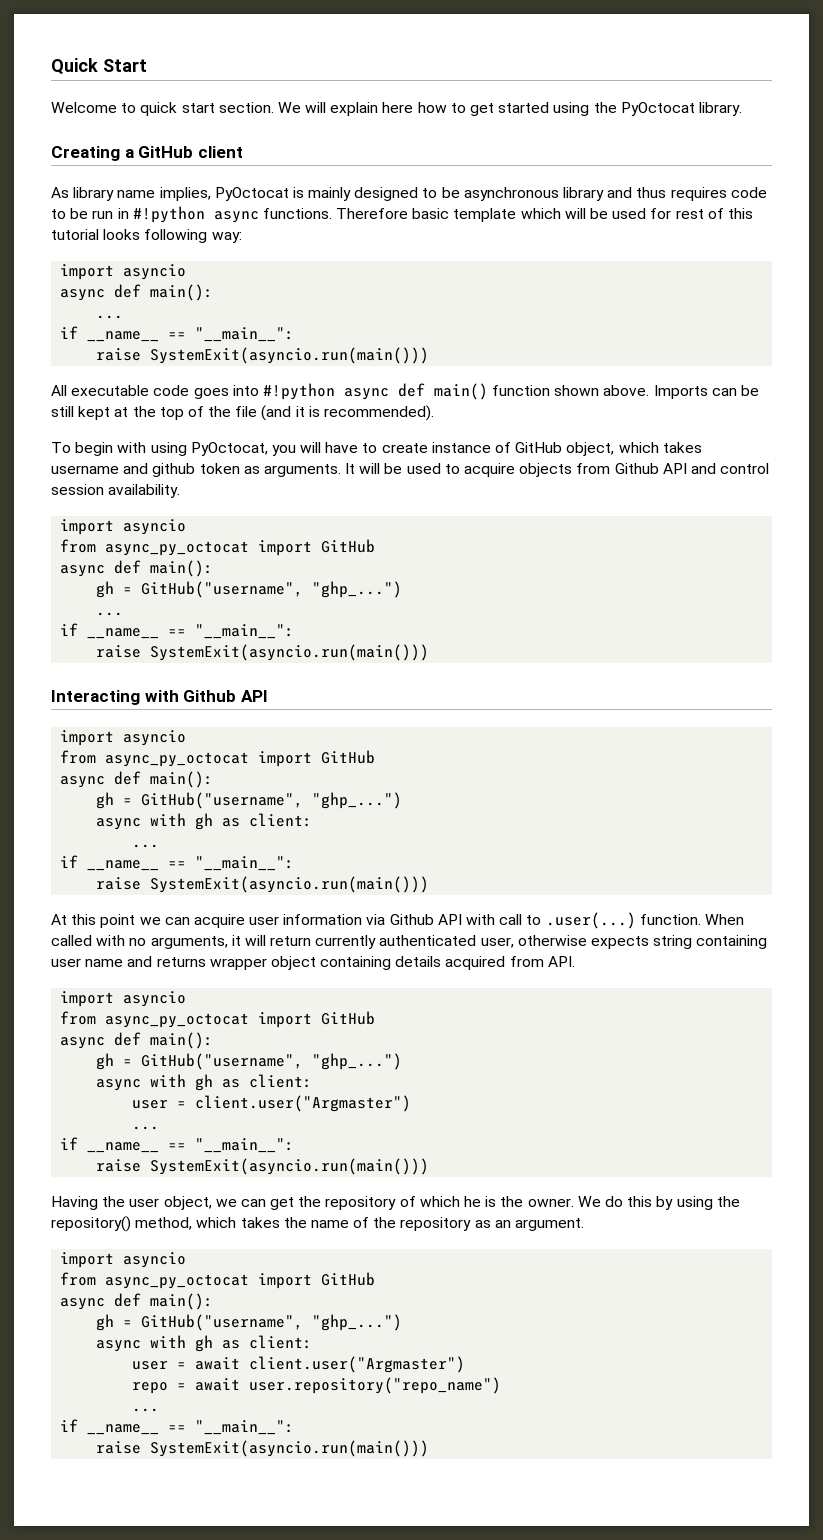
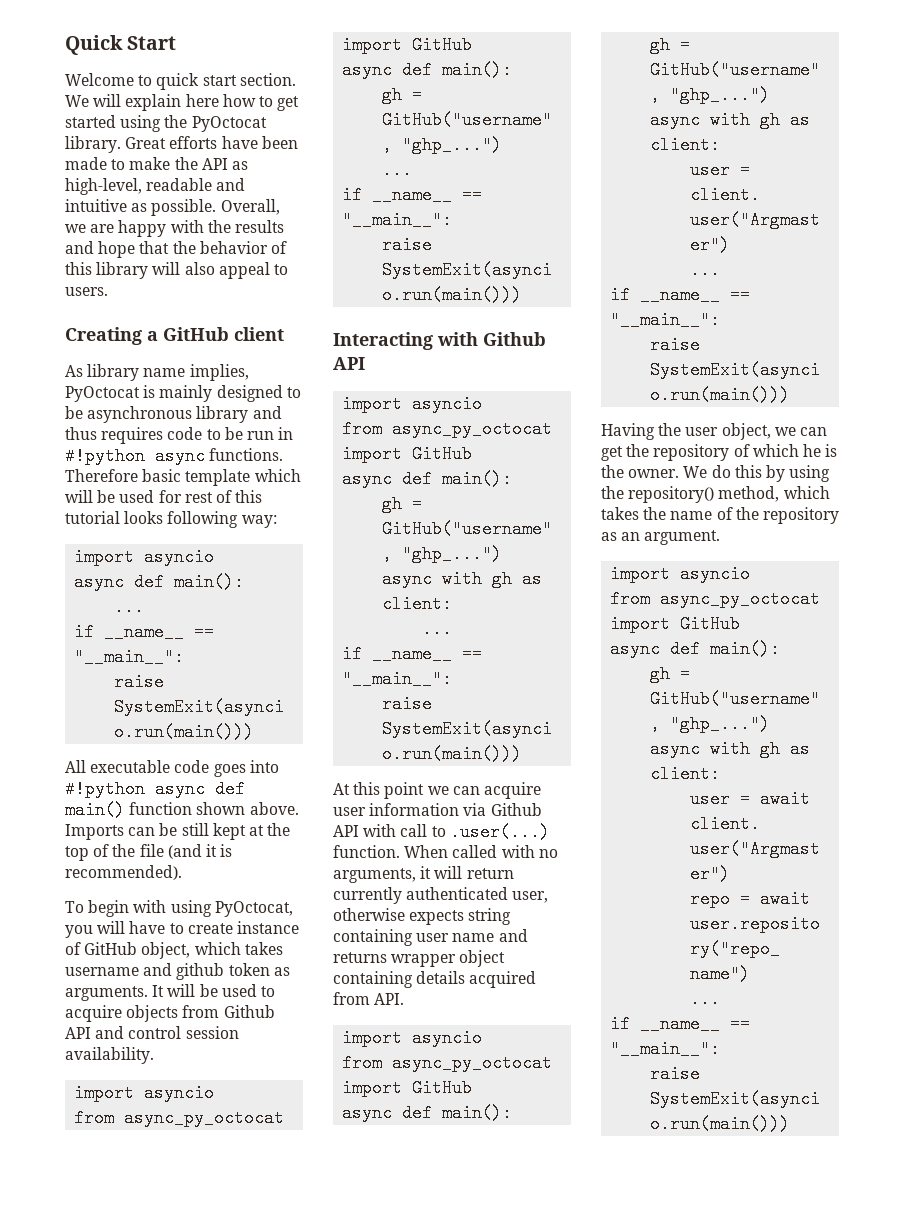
(742, 109) none -> [125,136,298,149] [65,157,248,170] [65,178,246,195] [65,199,280,216] [65,220,284,237] [65,241,287,258] [65,262,288,279] [65,287,108,296] Great efforts have been made to make the API as high-level, readable and intuitive as possible. Overall, we are happy with the results and hope that the behavior of this library will also appeal to users.

